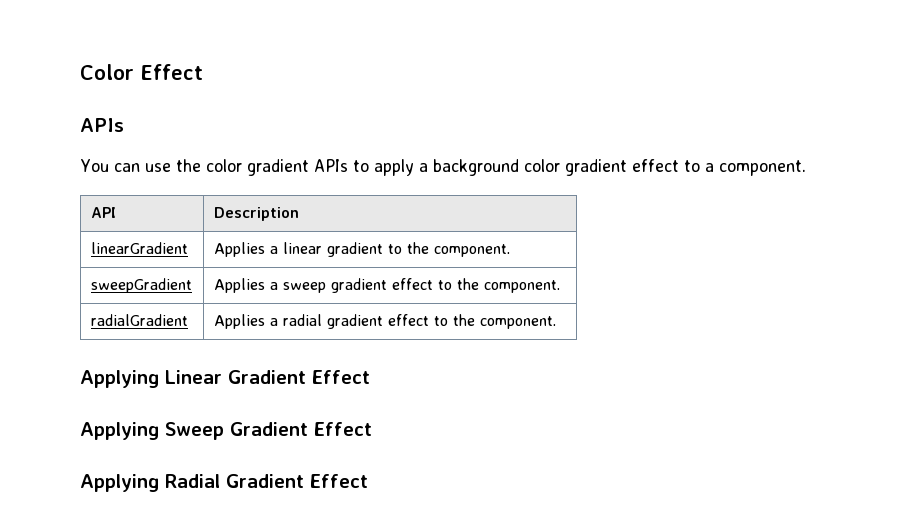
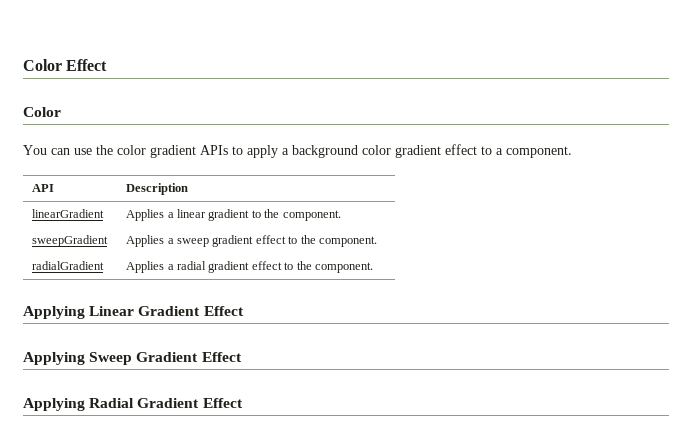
[80,118,124,132] APIs -> [23,107,61,117] Color

